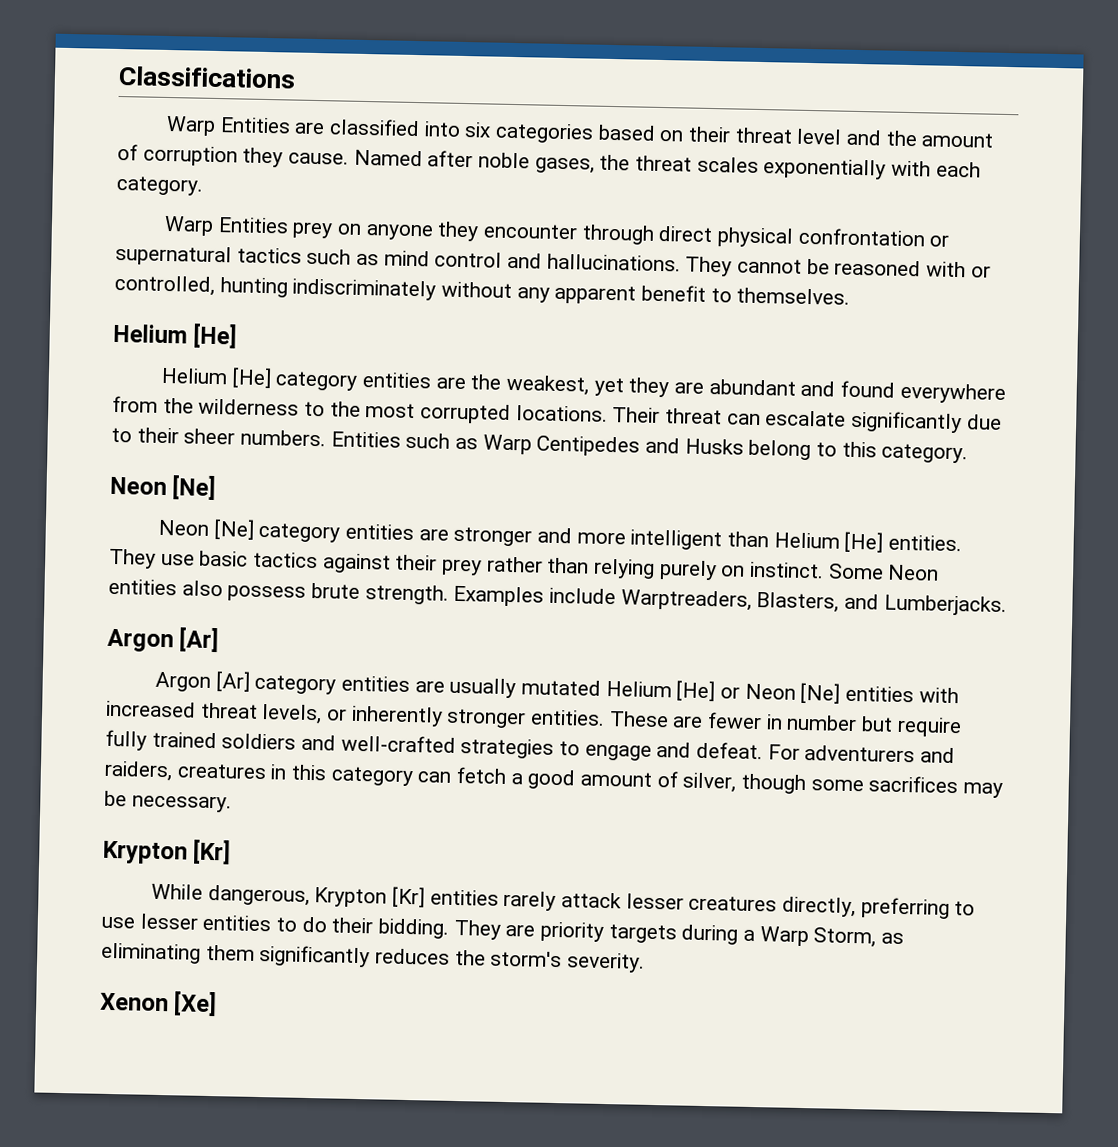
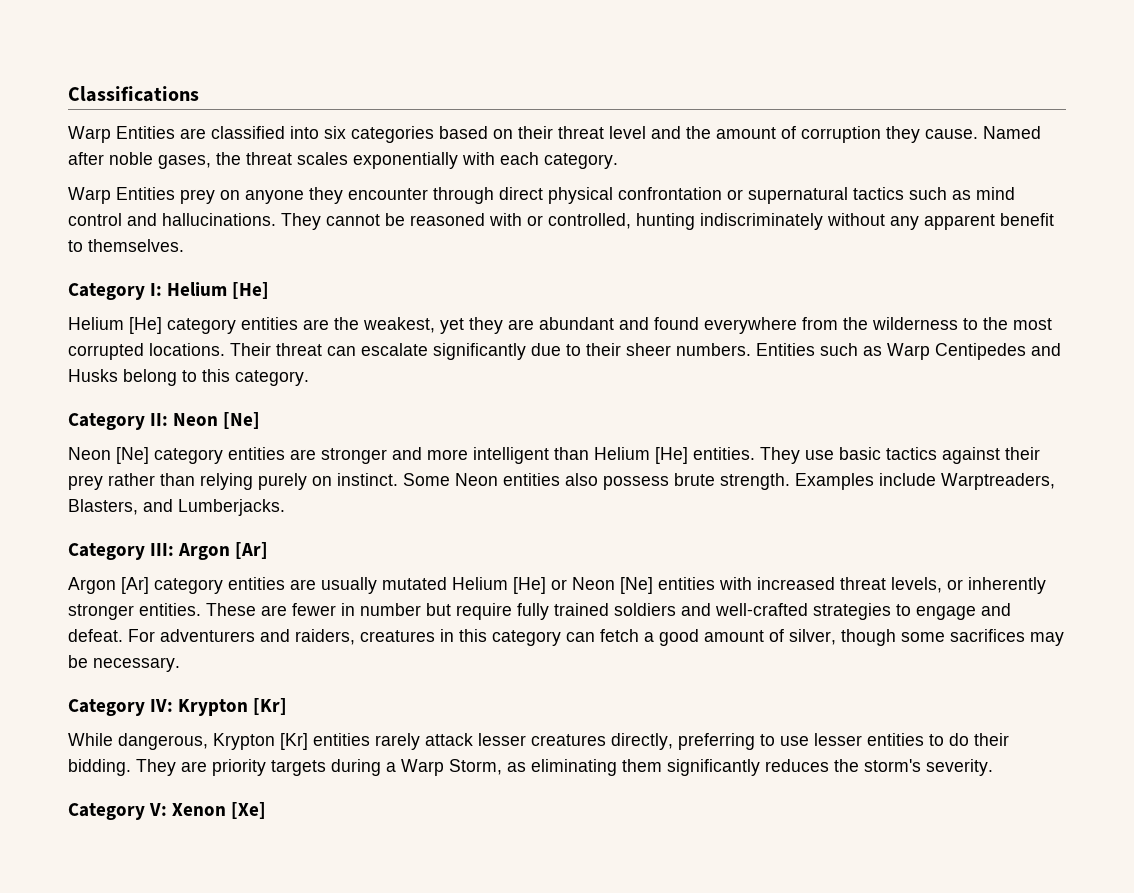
(851, 296) none -> [68,283,163,300] Category I:
(969, 453) none -> [68,413,169,430] Category II:
(1007, 605) none -> [68,543,175,560] Category III:
(232, 803) none -> [68,699,174,716] Category IV:
(646, 962) none -> [68,803,168,820] Category V:

